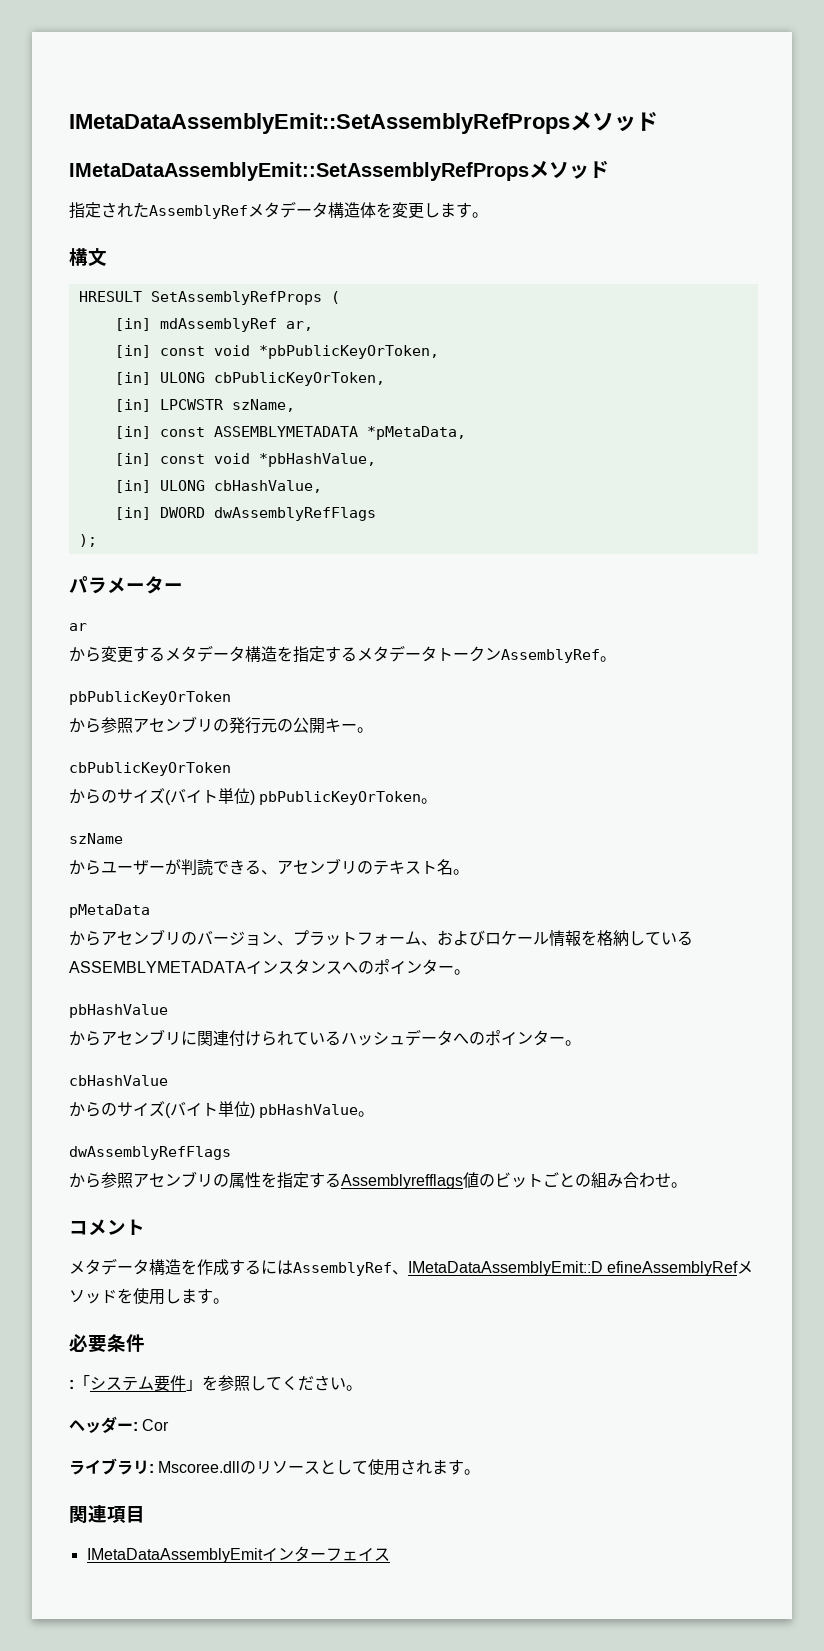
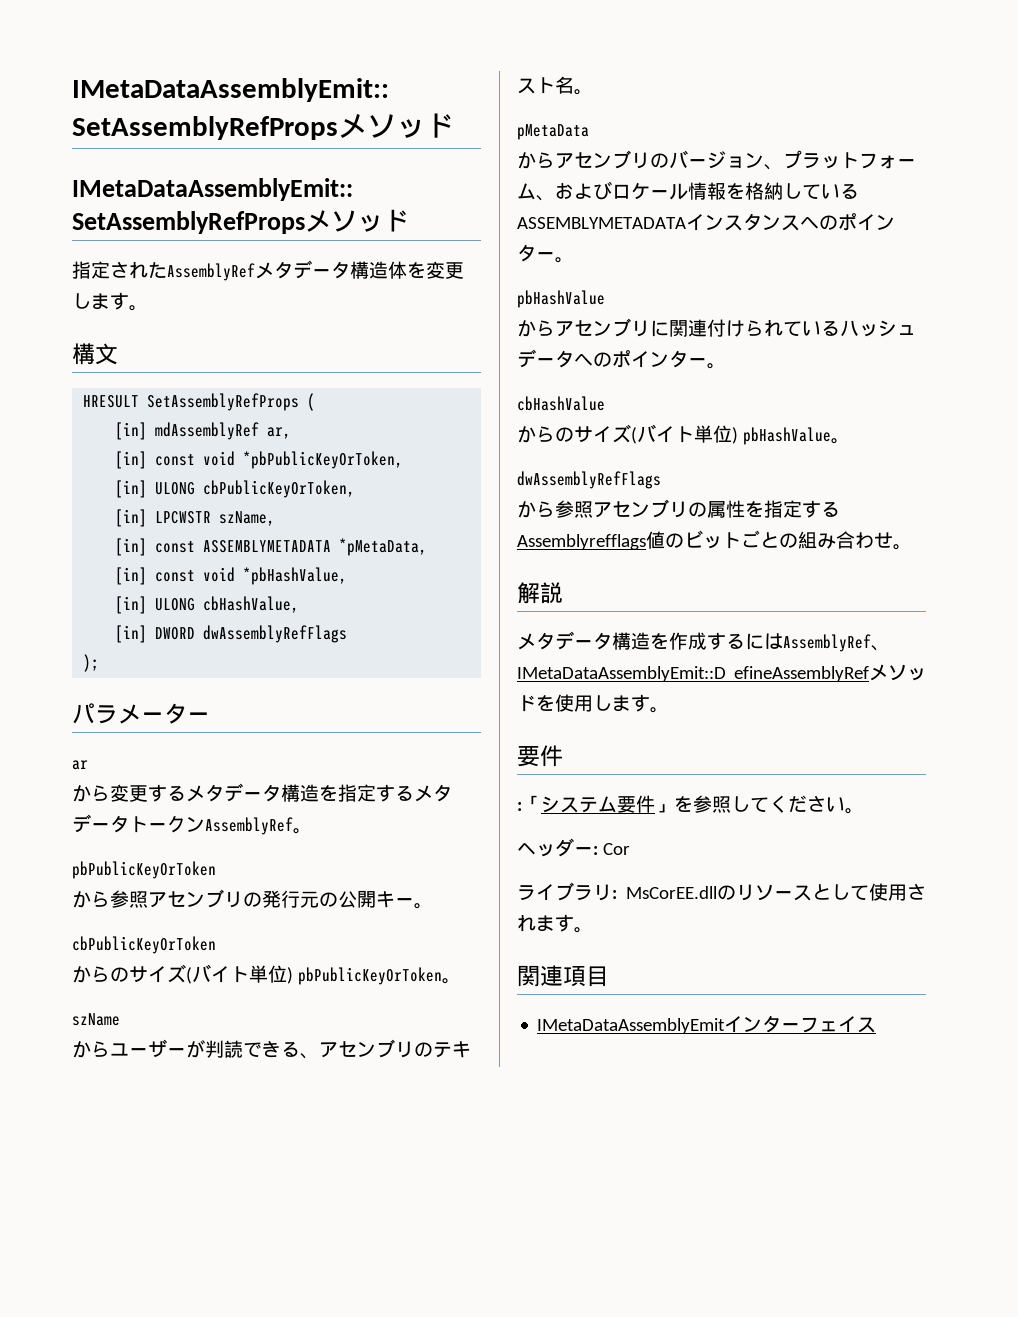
[69,1219,145,1235] コメント -> [517,582,563,604] 解説
[69,1334,126,1352] 必要条 -> [517,746,540,767] 要
[158,1461,241,1473] Mscoree.dll -> [626,886,717,899] MsCorEE.dll

